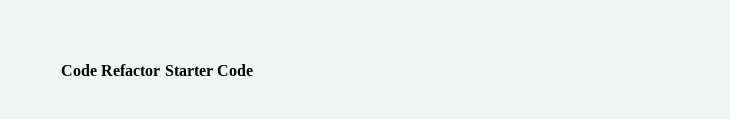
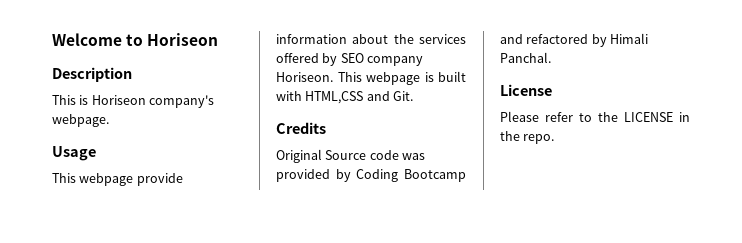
[61,64,253,76] Code Refactor Starter Code -> [52,33,219,46] [52,67,132,82] [52,95,215,108] [52,114,109,127] [52,146,96,161] [52,173,183,186] [276,34,466,44] [276,53,424,66] [276,71,466,85] [276,91,414,104] [276,122,326,134] [276,149,426,163] [276,169,466,182] [500,33,649,47] [500,52,551,63] [500,84,552,96] [500,111,690,122] [500,131,555,144] Welcome to Horiseon // Description // This is Horiseon company's webpage. // Usage // This webpage provide information about the services offered by SEO company Horiseon. This webpage is built with HTML,CSS and Git. // Credits // Original Source code was provided by Coding Bootcamp and refactored by Himali Panchal. // License // Please refer to the LICENSE in the repo.

